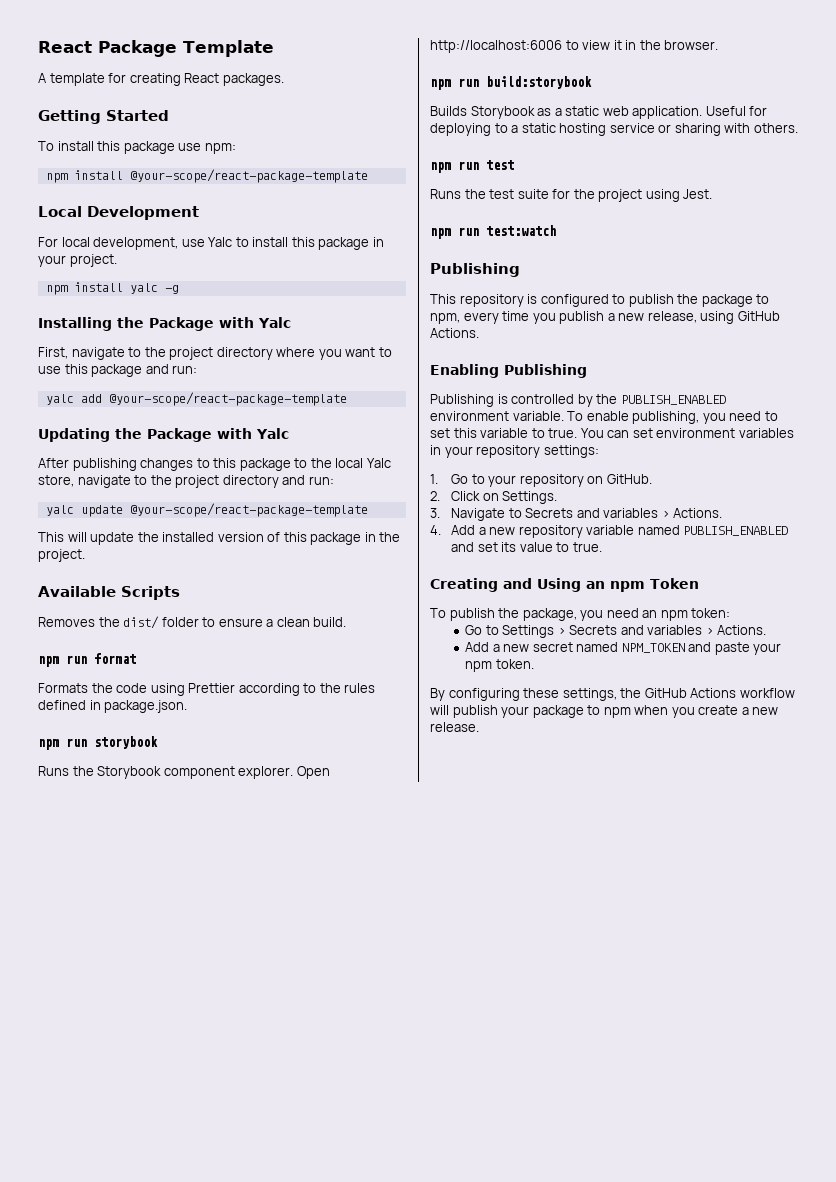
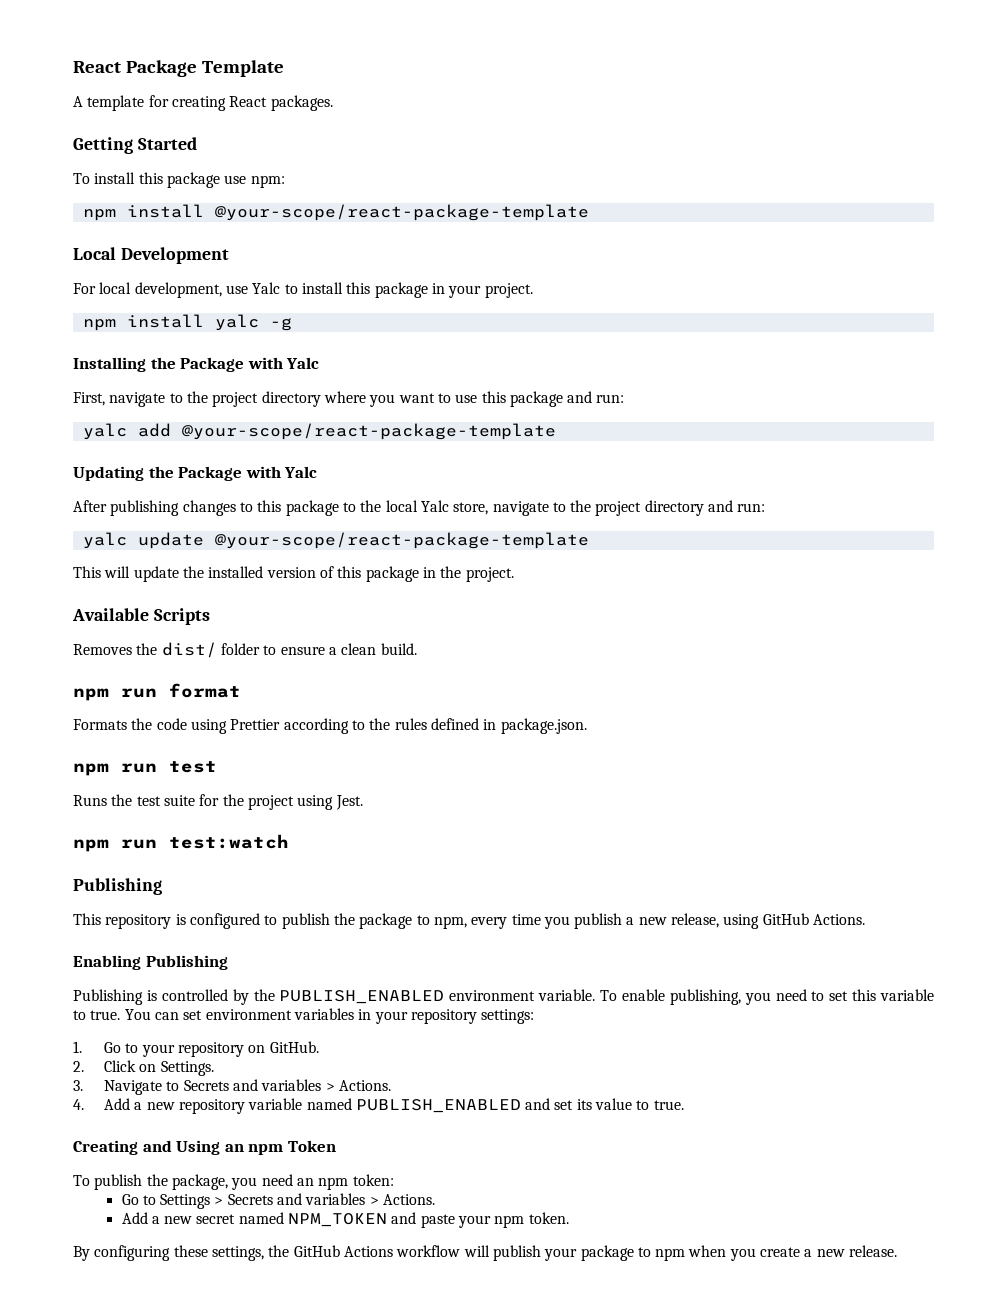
[38,736,158,750] [38,766,330,779] [430,40,719,53] [430,76,592,90] [430,106,768,119] [430,123,798,136] // npm run storybook // Runs the Storybook component explorer. Open http://localhost:6006 to view it in the browser. // npm run build:storybook // Builds Storybook as a static web application. Useful for deploying to a static hosting service or sharing with others. -> (587, 726) none

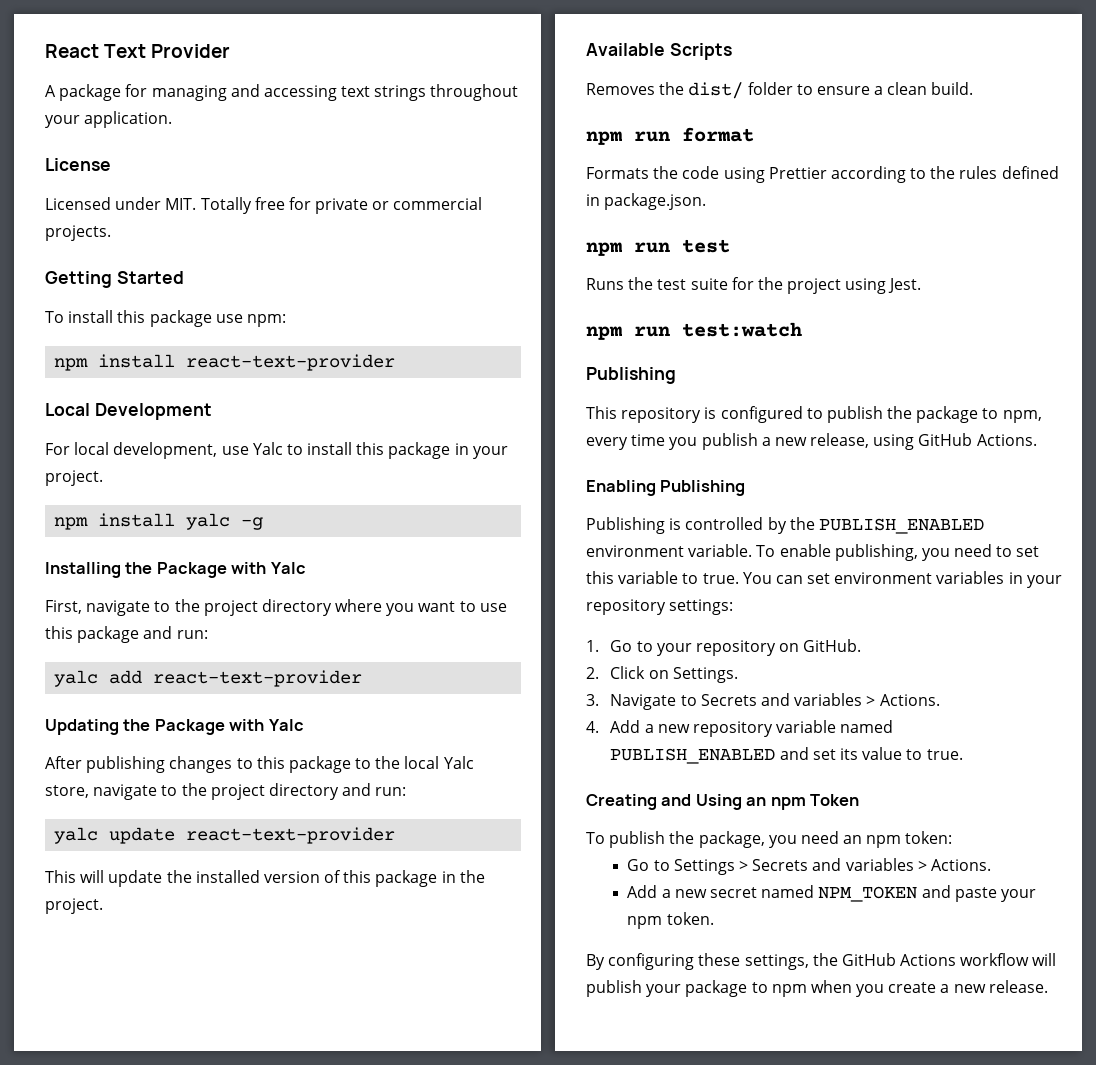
[73,60,284,77] React Package Template -> [45,44,231,58] React Text Provider
[87,95,333,111] template for creating React packages. -> [59,84,519,101] [45,111,173,128] [45,158,111,171] [45,197,483,214] [45,225,111,241] package for managing and accessing text strings throughout your application. // License // Licensed under MIT. Totally free for private or commercial projects.
[214,204,589,221] @your-scope/react-package-template -> [186,354,396,371] react-text-provider
[181,423,556,440] @your-scope/react-package-template -> [153,670,363,687] react-text-provider
[214,532,589,549] @your-scope/react-package-template -> [186,827,396,844] react-text-provider

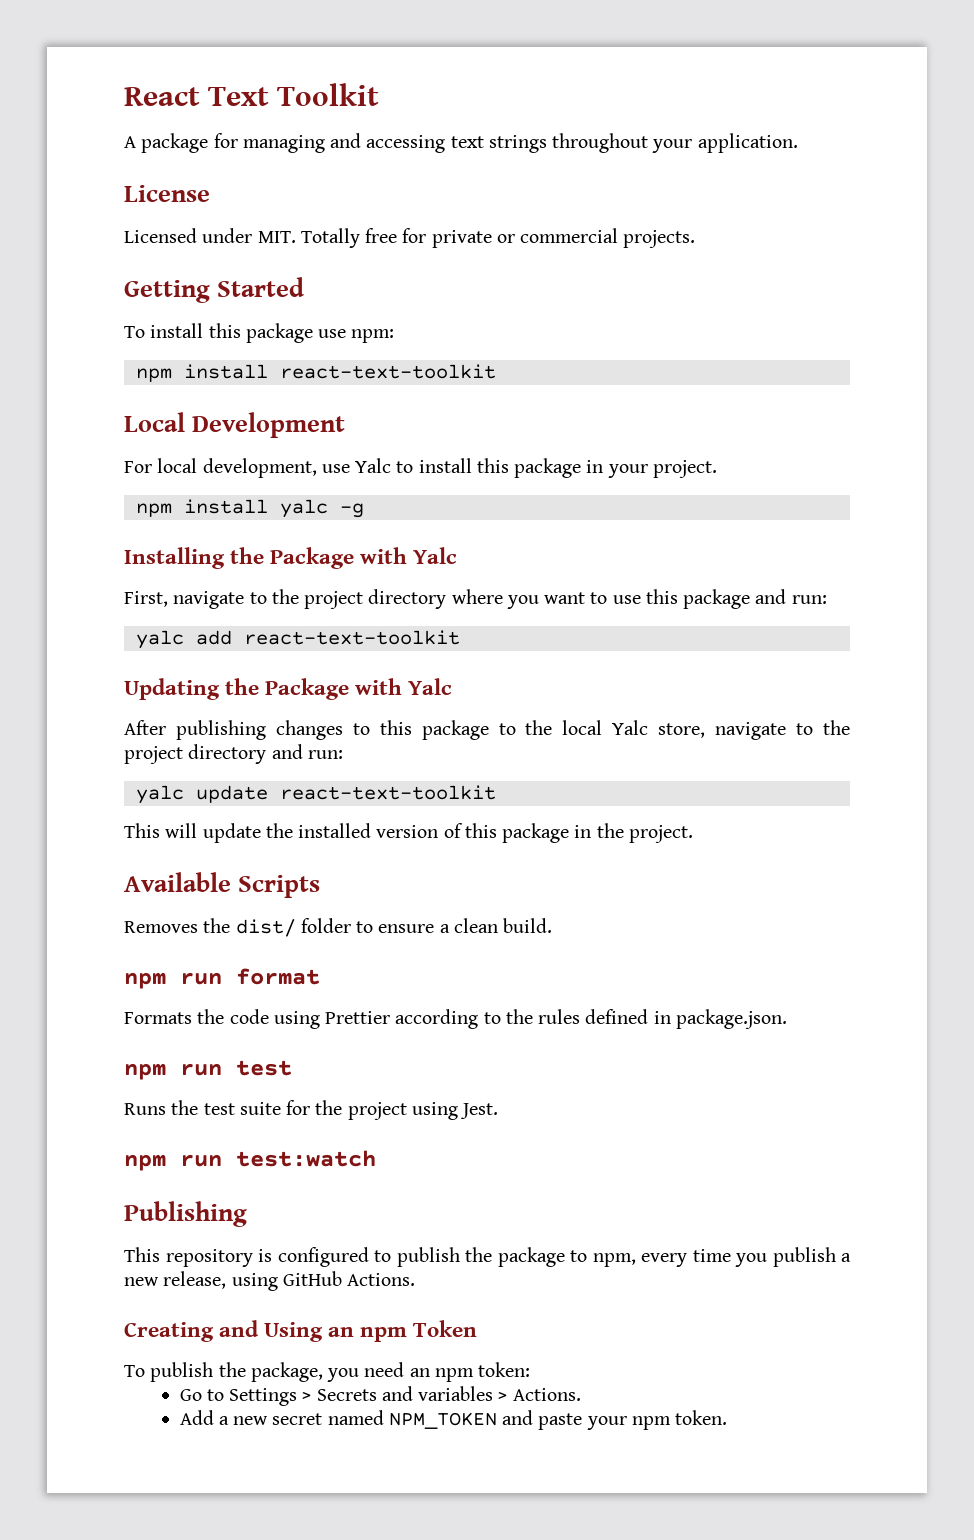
[151,44,231,58] Provider -> [277,83,380,106] Toolkit
[186,354,396,371] react-text-provider -> [279,364,496,379] react-text-toolkit
[153,670,363,687] react-text-provider -> [243,630,460,645] react-text-toolkit
[186,827,396,844] react-text-provider -> [279,785,496,800] react-text-toolkit
[586,480,746,496] [586,517,984,534] [586,544,1040,561] [586,571,1062,588] [586,599,734,615] [586,639,862,656] [586,666,738,683] [586,693,940,710] [586,720,894,737] [610,747,963,764] // Enabling Publishing // Publishing is controlled by the PUBLISH_ENABLED environment variable. To enable publishing, you need to set this variable to true. You can set environment variables in your repository settings: // 1. Go to your repository on GitHub. // 2. Click on Settings. // 3. Navigate to Secrets and variables > Actions. // 4. Add a new repository variable named PUBLISH_ENABLED and set its value to true. -> (416, 1279) none
[586,953,1057,970] [586,980,1048,997] // By configuring these settings, the GitHub Actions workflow will publish your package to npm when you create a new release. -> (728, 1417) none

